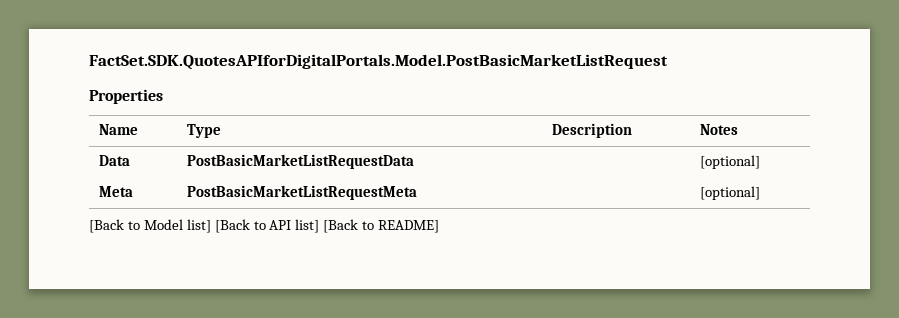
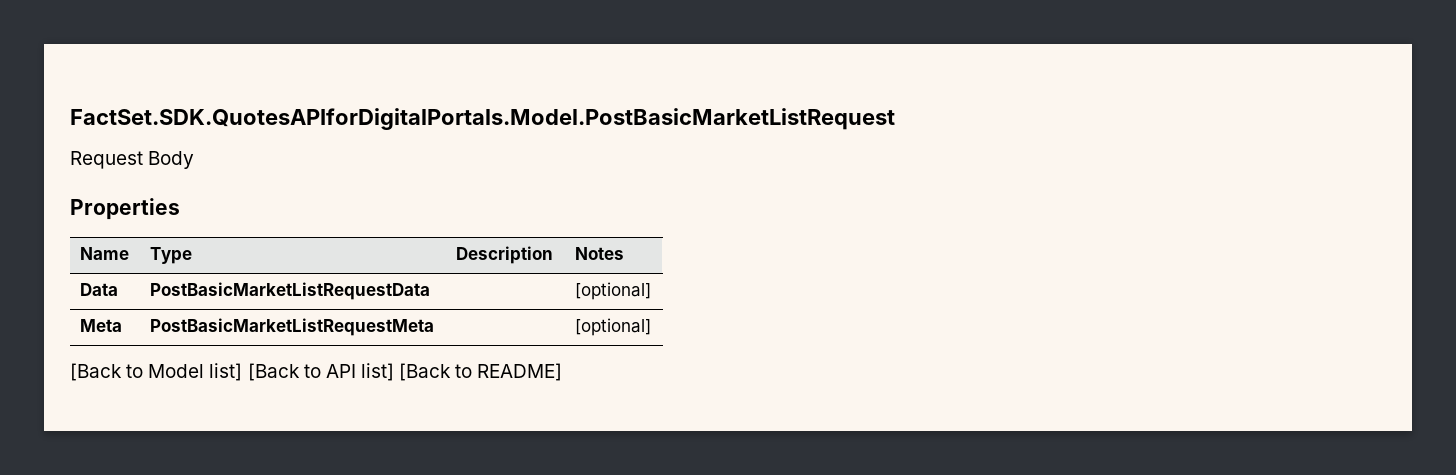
(668, 62) none -> [70,151,195,169] // Request Body

